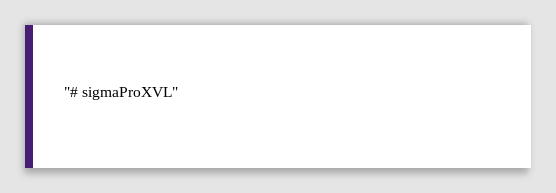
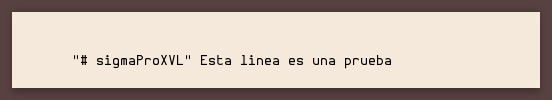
(179, 93) none -> [200,55,392,69] Esta linea es una prueba

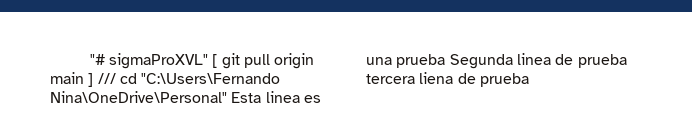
(192, 62) none -> [212,53,315,69] [50,72,281,87] [50,91,227,103] [ git pull origin main ] /// cd "C:\Users\Fernando Nina\OneDrive\Personal"
(392, 62) none -> [449,53,627,69] [366,72,529,87] Segunda linea de prueba tercera liena de prueba

